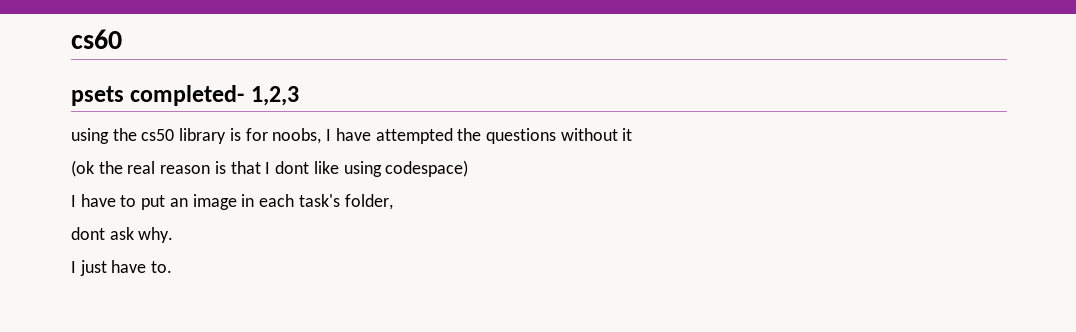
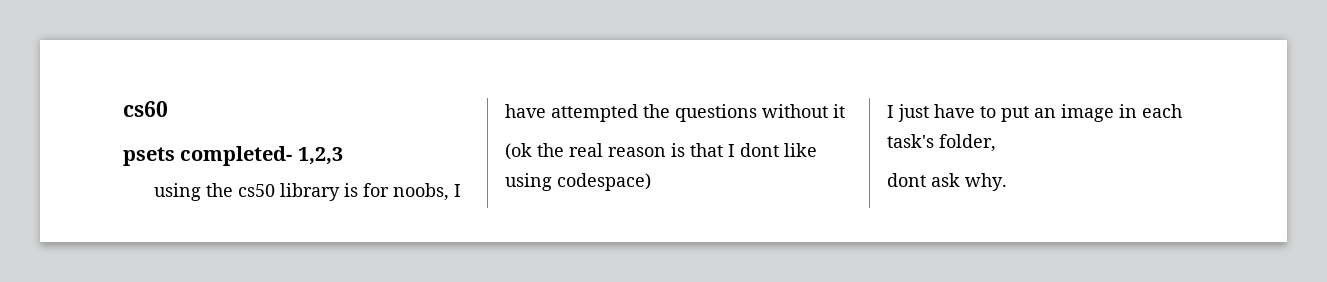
(76, 201) none -> [898,104,929,122] just
[71,260,173,276] // I just have to. -> (1007, 182) none

